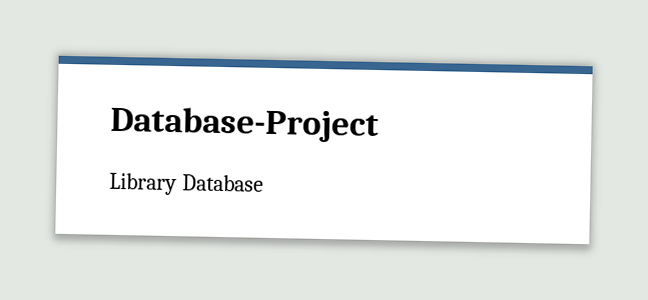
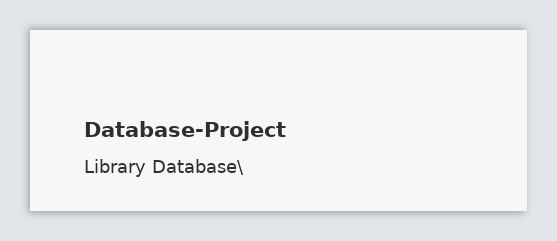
[181,174,264,192] Database -> [152,159,244,175] Database\

